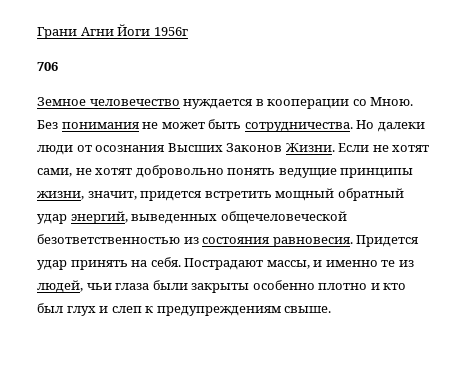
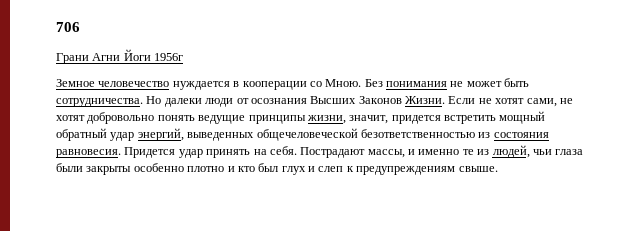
(37, 33) none -> [56,22,80,32] 706 //
[37,62,58,71] // 706 -> (184, 57) none

